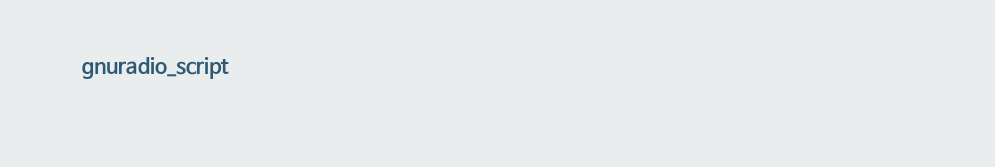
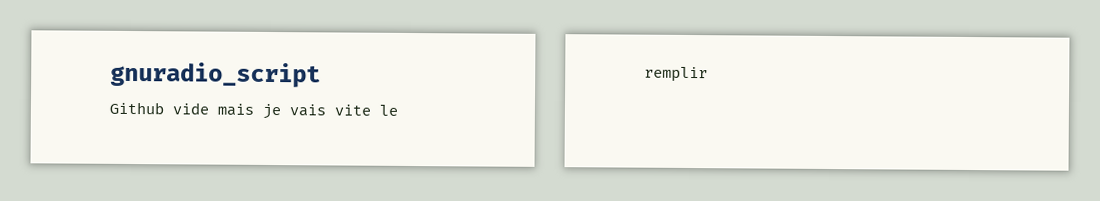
(229, 68) none -> [109,101,398,120] [644,66,708,83] // Github vide mais je vais vite le remplir

